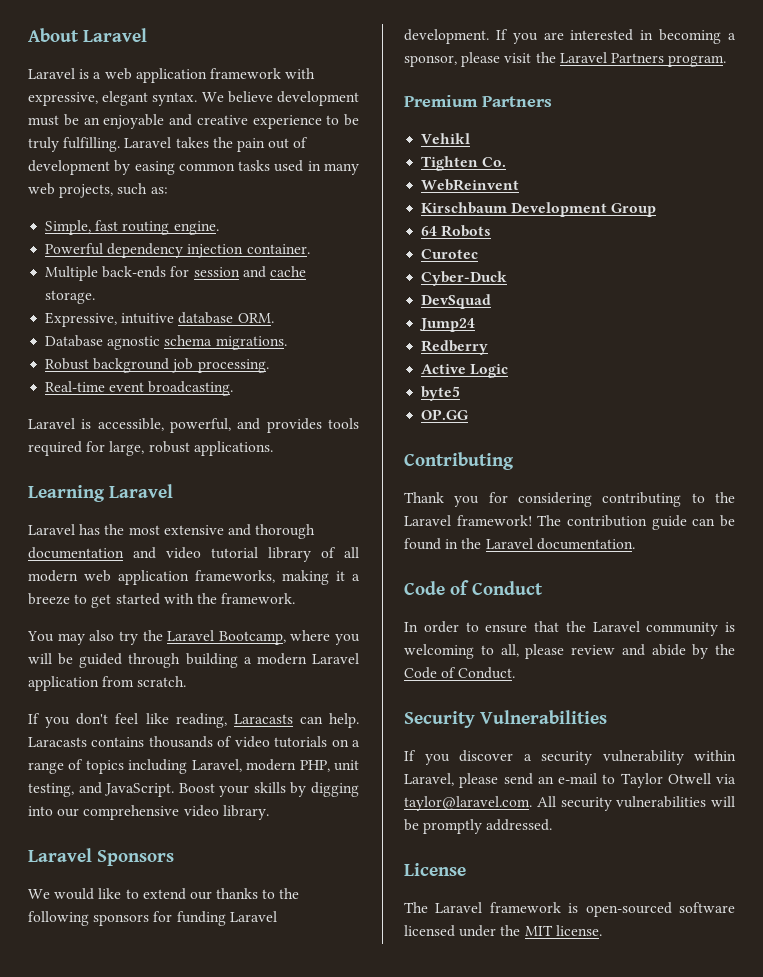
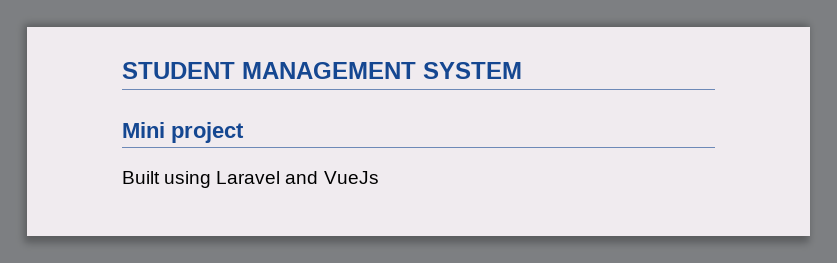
[28,28,148,42] [28,68,316,83] [28,91,359,106] [28,114,359,129] [28,137,309,152] [28,160,359,175] [28,183,168,198] [45,220,219,235] [45,243,310,258] [45,266,306,281] [45,290,96,304] [45,312,274,327] [45,335,287,350] [45,358,269,373] [45,381,234,396] [28,418,359,433] [28,441,273,456] [28,484,174,502] [28,524,316,539] [28,547,359,562] [28,570,360,585] [28,593,296,608] [27,630,360,645] [28,653,359,668] [28,676,187,691] [28,713,359,728] [28,736,360,748] [28,759,359,774] [28,782,359,797] [28,805,269,820] [28,848,175,866] [28,888,300,900] [28,911,277,926] [404,29,736,44] [404,52,727,67] [404,95,552,107] [421,133,471,144] [421,156,507,171] [421,179,520,191] [421,202,657,217] [421,225,492,237] [421,249,479,259] [421,271,508,286] [421,294,492,309] [419,318,476,332] [421,340,489,355] [421,364,509,378] [421,386,461,401] [421,409,469,420] [404,452,514,470] [404,492,735,507] [404,515,735,530] [404,538,635,550] [404,580,544,595] [404,621,735,636] [404,644,735,659] [404,667,516,679] [404,710,608,728] [404,750,736,765] [404,773,736,788] [404,796,735,811] [404,819,553,834] [404,863,466,876] [404,902,735,917] [404,925,602,937] About Laravel // Laravel is a web application framework with expressive, elegant syntax. We believe development must be an enjoyable and creative experience to be truly fulfilling. Laravel takes the pain out of development by easing common tasks used in many web projects, such as: // Simple, fast routing engine. // Powerful dependency injection container. // Multiple back-ends for session and cache storage. // Expressive, intuitive database ORM. // Database agnostic schema migrations. // Robust background job processing. // Real-time event broadcasting. // Laravel is accessible, powerful, and provides tools required for large, robust applications. // Learning Laravel // Laravel has the most extensive and thorough documentation and video tutorial library of all modern web application frameworks, making it a breeze to get started with the framework. // You may also try the Laravel Bootcamp, where you will be guided through building a modern Laravel application from scratch. // If you don't feel like reading, Laracasts can help. Laracasts contains thousands of video tutorials on a range of topics including Laravel, modern PHP, unit testing, and JavaScript. Boost your skills by digging into our comprehensive video library. // Laravel Sponsors // We would like to extend our thanks to the following sponsors for funding Laravel development. If you are interested in becoming a sponsor, please visit the Laravel Partners program. // Premium Partners // Vehikl // Tighten Co. // WebReinvent // Kirschbaum Development Group // 64 Robots // Curotec // Cyber-Duck // DevSquad // Jump24 // Redberry // Active Logic // byte5 // OP.GG // Contributing // Thank you for considering contributing to the Laravel framework! The contribution guide can be found in the Laravel documentation. // Code of Conduct // In order to ensure that the Laravel community is welcoming to all, please review and abide by the Code of Conduct. // Security Vulnerabilities // If you discover a security vulnerability within Laravel, please send an e-mail to Taylor Otwell via taylor@laravel.com. All security vulnerabilities will be promptly addressed. // License // The Laravel framework is open-sourced software licensed under the MIT license. -> [122,62,522,79] [122,122,244,143] [122,171,379,188] STUDENT MANAGEMENT SYSTEM // Mini project // Built using Laravel and VueJs

